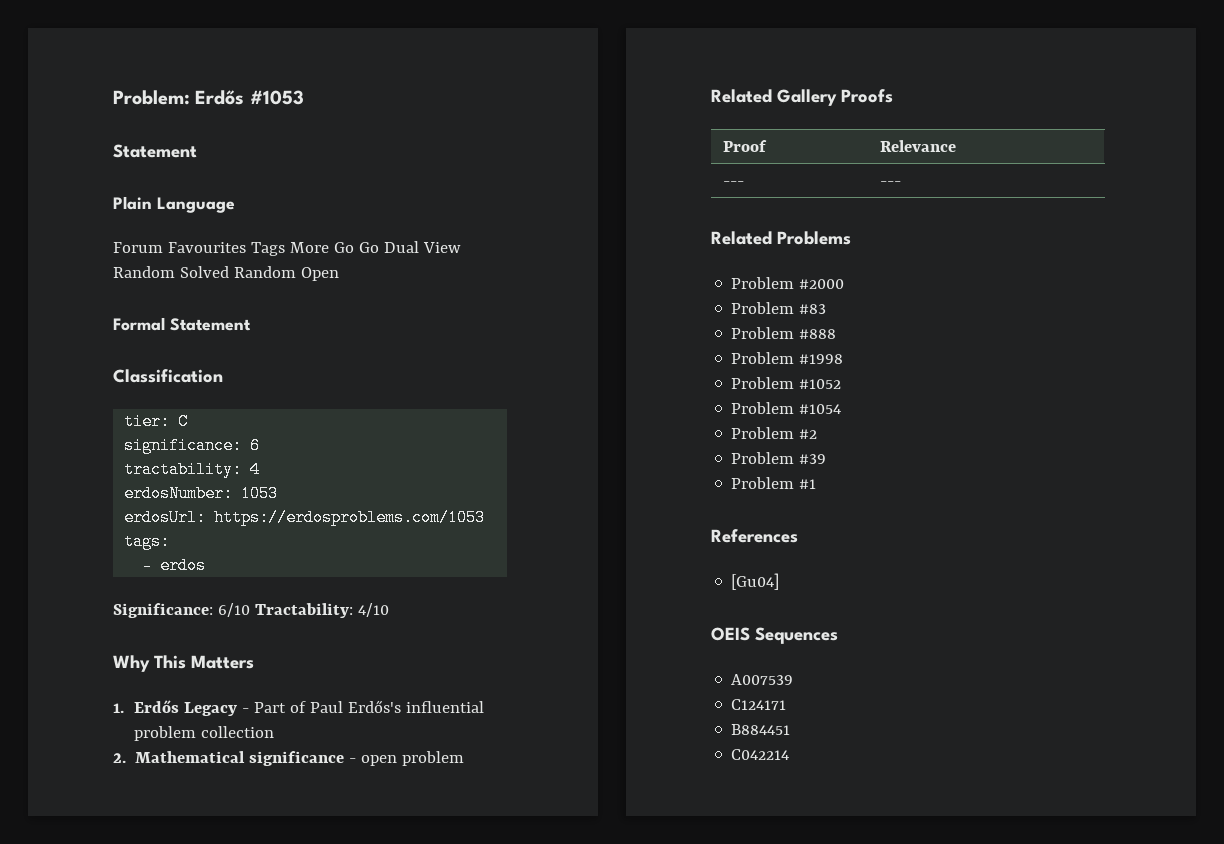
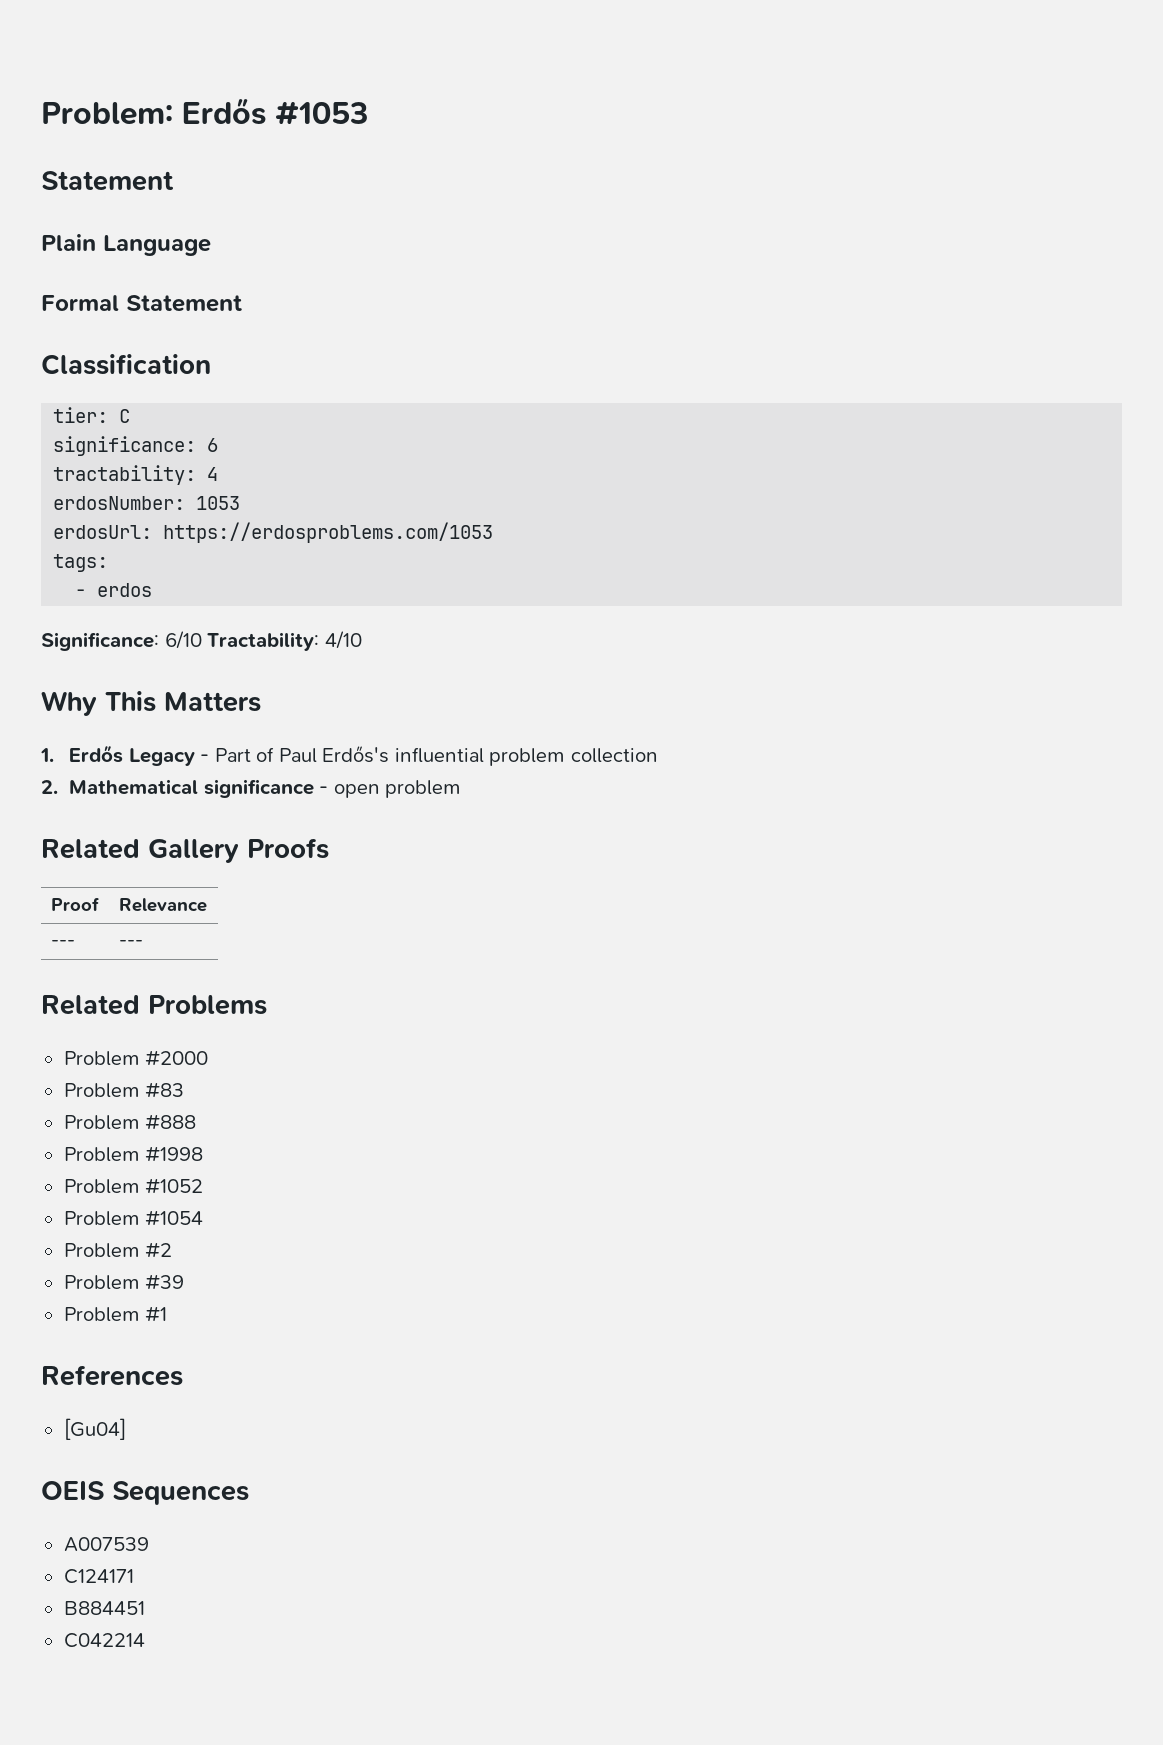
[113,241,461,256] [113,266,339,281] // Forum Favourites Tags More Go Go Dual View Random Solved Random Open -> (211, 245) none

